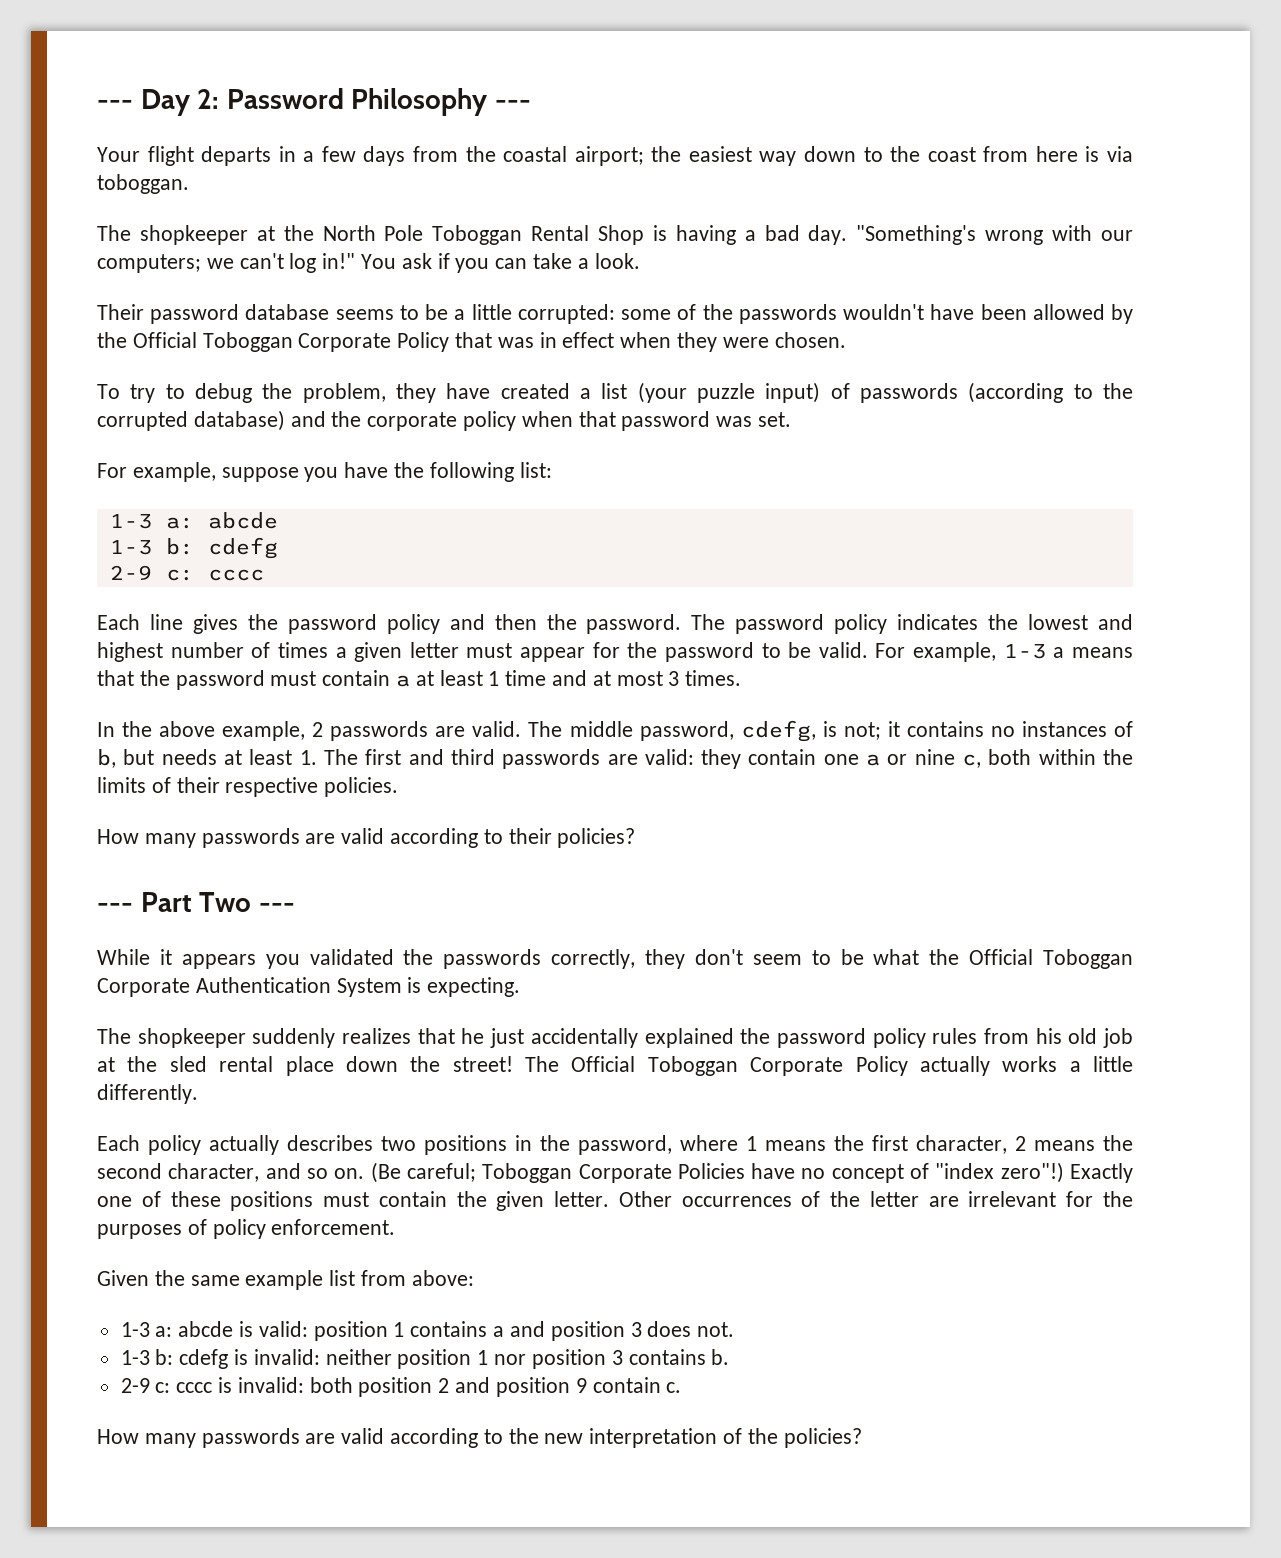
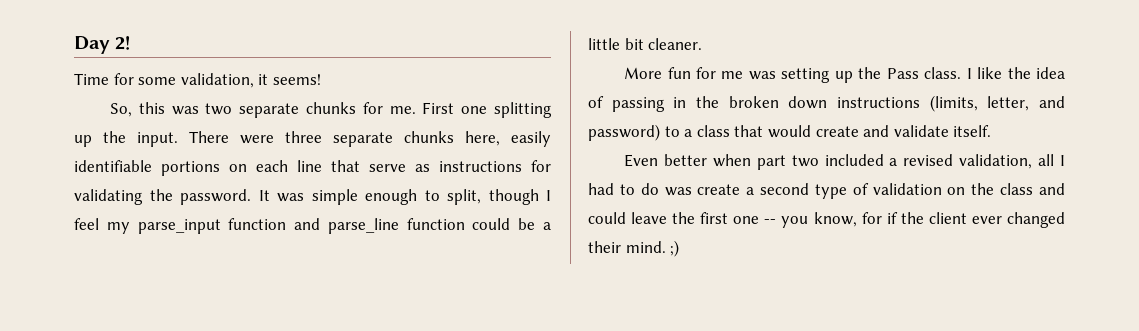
[97,88,531,116] [97,146,1133,166] [97,174,189,194] [97,225,1133,245] [97,253,640,273] [97,304,1134,324] [97,332,846,352] [97,382,1134,403] [97,410,792,431] [97,462,552,482] [109,512,278,529] [109,537,278,559] [109,565,264,581] [97,614,1133,634] [97,642,1134,662] [97,670,742,690] [97,720,1133,742] [97,749,1134,769] [97,777,399,797] [97,828,636,848] [97,892,295,912] [97,949,1133,969] [97,977,521,997] [97,1028,1133,1048] [97,1056,1133,1076] [97,1084,198,1104] [97,1135,1133,1155] [97,1162,1133,1183] [97,1191,1133,1211] [97,1219,396,1239] [97,1270,474,1290] [120,1321,735,1341] [120,1349,730,1369] [120,1377,682,1397] [97,1428,862,1448] --- Day 2: Password Philosophy --- // Your flight departs in a few days from the coastal airport; the easiest way down to the coast from here is via toboggan. // The shopkeeper at the North Pole Toboggan Rental Shop is having a bad day. "Something's wrong with our computers; we can't log in!" You ask if you can take a look. // Their password database seems to be a little corrupted: some of the passwords wouldn't have been allowed by the Official Toboggan Corporate Policy that was in effect when they were chosen. // To try to debug the problem, they have created a list (your puzzle input) of passwords (according to the corrupted database) and the corporate policy when that password was set. // For example, suppose you have the following list: // 1-3 a: abcde // 1-3 b: cdefg // 2-9 c: cccc // Each line gives the password policy and then the password. The password policy indicates the lowest and highest number of times a given letter must appear for the password to be valid. For example, 1-3 a means that the password must contain a at least 1 time and at most 3 times. // In the above example, 2 passwords are valid. The middle password, cdefg, is not; it contains no instances of b, but needs at least 1. The first and third passwords are valid: they contain one a or nine c, both within the limits of their respective policies. // How many passwords are valid according to their policies? // --- Part Two --- // While it appears you validated the passwords correctly, they don't seem to be what the Official Toboggan Corporate Authentication System is expecting. // The shopkeeper suddenly realizes that he just accidentally explained the password policy rules from his old job at the sled rental place down the street! The Official Toboggan Corporate Policy actually works a little differently. // Each policy actually describes two positions in the password, where 1 means the first character, 2 means the second character, and so on. (Be careful; Toboggan Corporate Policies have no concept of "index zero"!) Exactly one of these positions must contain the given letter. Other occurrences of the letter are irrelevant for the purposes of policy enforcement. // Given the same example list from above: // 1-3 a: abcde is valid: position 1 contains a and position 3 does not. // 1-3 b: cdefg is invalid: neither position 1 nor position 3 contains b. // 2-9 c: cccc is invalid: both position 2 and position 9 contain c. // How many passwords are valid according to the new interpretation of the policies? -> [74,36,131,54] [74,73,321,88] [110,102,552,118] [74,131,551,147] [74,160,551,176] [74,189,551,205] [74,218,551,234] [588,38,703,50] [624,67,1065,83] [588,95,1065,112] [588,124,992,141] [624,154,1065,170] [588,183,1065,199] [588,212,1065,228] [588,240,680,257] Day 2! // Time for some validation, it seems! // So, this was two separate chunks for me. First one splitting up the input. There were three separate chunks here, easily identifiable portions on each line that serve as instructions for validating the password. It was simple enough to split, though I feel my parse_input function and parse_line function could be a little bit cleaner. // More fun for me was setting up the Pass class. I like the idea of passing in the broken down instructions (limits, letter, and password) to a class that would create and validate itself. // Even better when part two included a revised validation, all I had to do was create a second type of validation on the class and could leave the first one -- you know, for if the client ever changed their mind. ;)

